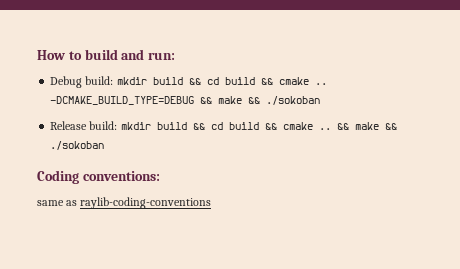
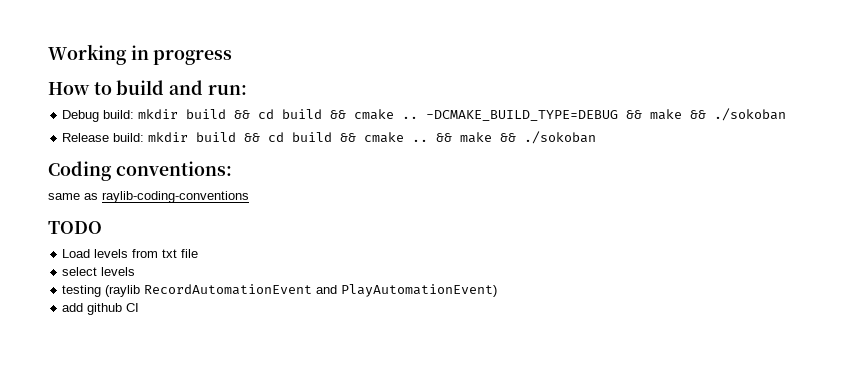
(37, 55) none -> [48,44,233,65] Working in progress //
(212, 203) none -> [48,221,102,234] [62,249,199,258] [62,267,136,276] [62,284,498,297] [62,303,140,315] // TODO // Load levels from txt file // select levels // testing (raylib RecordAutomationEvent and PlayAutomationEvent) // add github CI

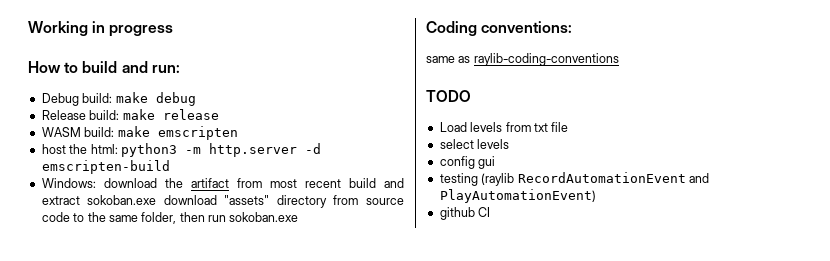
[138,108,787,121] [62,131,597,144] mkdir build && cd build && cmake .. -DCMAKE_BUILD_TYPE=DEBUG && make && ./sokoban // Release build: mkdir build && cd build && cmake .. && make && ./sokoban -> [115,92,196,106] [41,109,219,120] [41,126,238,140] [41,143,321,157] [41,160,170,174] [41,178,404,188] [41,195,404,208] [41,212,299,224] make debug // Release build: make release // WASM build: make emscripten // host the html: python3 -m http.server -d emscripten-build // Windows: download the artifact from most recent build and extract sokoban.exe download "assets" directory from source code to the same folder, then run sokoban.exe
(136, 271) none -> [439,156,496,169] // config gui
[62,303,84,312] add -> (596, 196) none

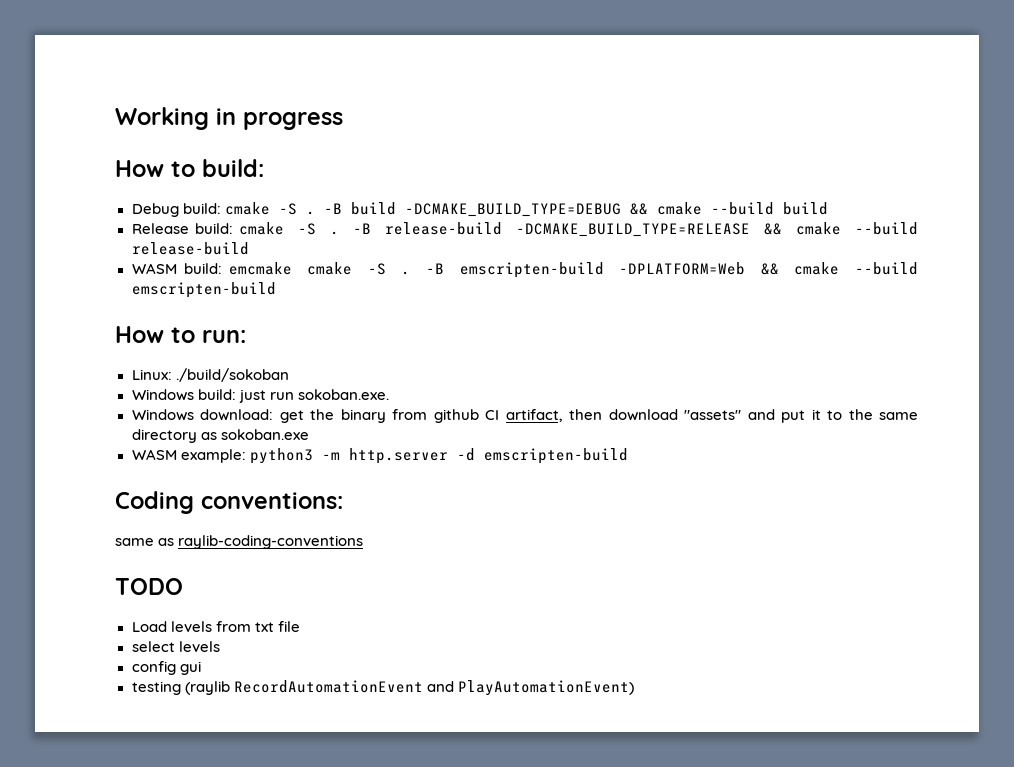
[82,61,180,73] build and run: -> [202,159,264,177] build:
[115,92,196,106] [41,109,219,120] [41,126,238,140] [41,144,118,154] make debug // Release build: make release // WASM build: make emscripten // host the html: -> [224,202,828,217] [131,222,918,237] [131,242,249,255] [131,262,919,278] [131,282,276,298] [115,326,246,343] [131,368,289,382] [131,389,389,403] [131,409,918,423] [131,429,309,443] [131,449,246,463] cmake -S . -B build -DCMAKE_BUILD_TYPE=DEBUG && cmake --build build // Release build: cmake -S . -B release-build -DCMAKE_BUILD_TYPE=RELEASE && cmake --build release-build // WASM build: emcmake cmake -S . -B emscripten-build -DPLATFORM=Web && cmake --build emscripten-build // How to run: // Linux: ./build/sokoban // Windows build: just run sokoban.exe. // Windows download: get the binary from github CI artifact, then download "assets" and put it to the same directory as sokoban.exe // WASM example:
[41,178,404,188] [41,195,404,208] [41,212,299,224] // Windows: download the artifact from most recent build and extract sokoban.exe download "assets" directory from source code to the same folder, then run sokoban.exe -> (628, 456) none
[439,207,491,220] // github CI -> (634, 688) none

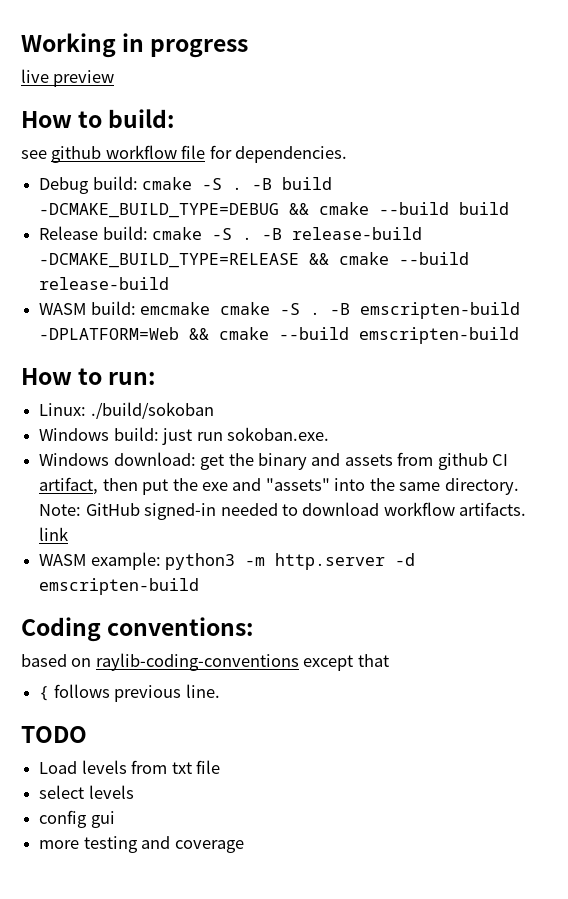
(343, 121) none -> [21,69,115,87] // live preview
(264, 168) none -> [21,145,348,163] // see github workflow file for dependencies.
(386, 416) none -> [311,453,393,466] and assets
[608,409,918,423] [131,429,309,443] download "assets" and put it to the same directory as sokoban.exe -> [142,478,519,495] [39,502,527,520] [39,527,69,541] put the exe and "assets" into the same directory. Note: GitHub signed-in needed to download workflow artifacts. link
[115,538,175,546] same as -> [21,654,92,667] based on
(364, 542) none -> [303,654,389,671] [39,684,220,702] except that // { follows previous line.
[131,680,634,696] testing (raylib RecordAutomationEvent and PlayAutomationEvent) -> [39,836,244,853] more testing and coverage

